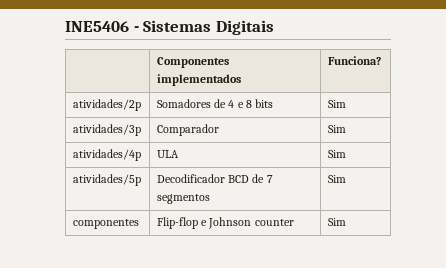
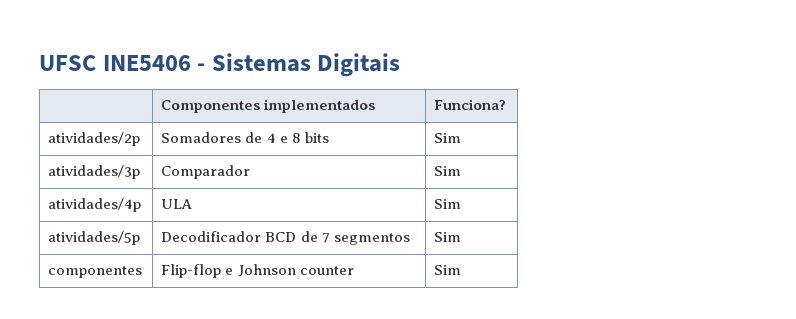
(65, 26) none -> [39,55,96,71] UFSC

